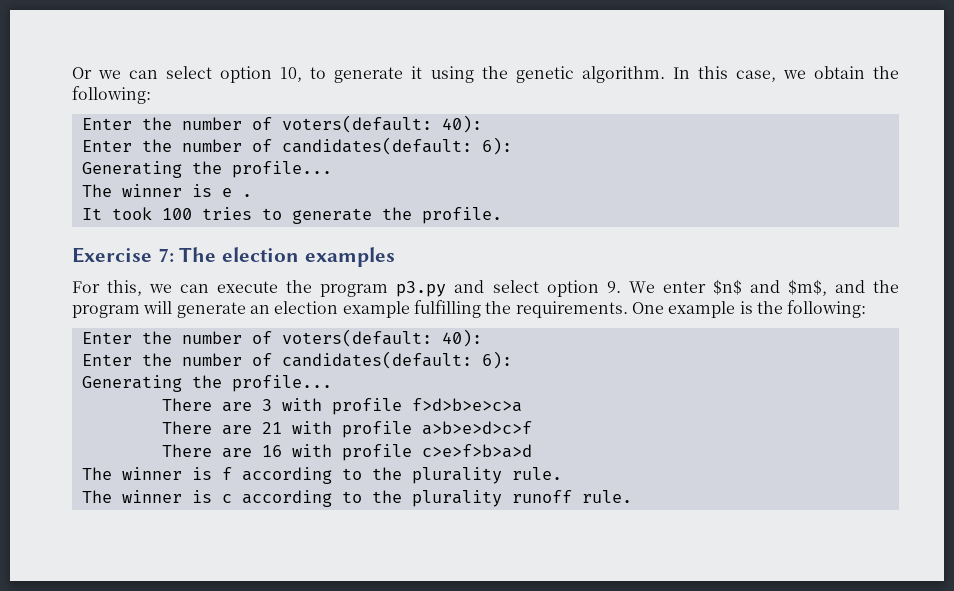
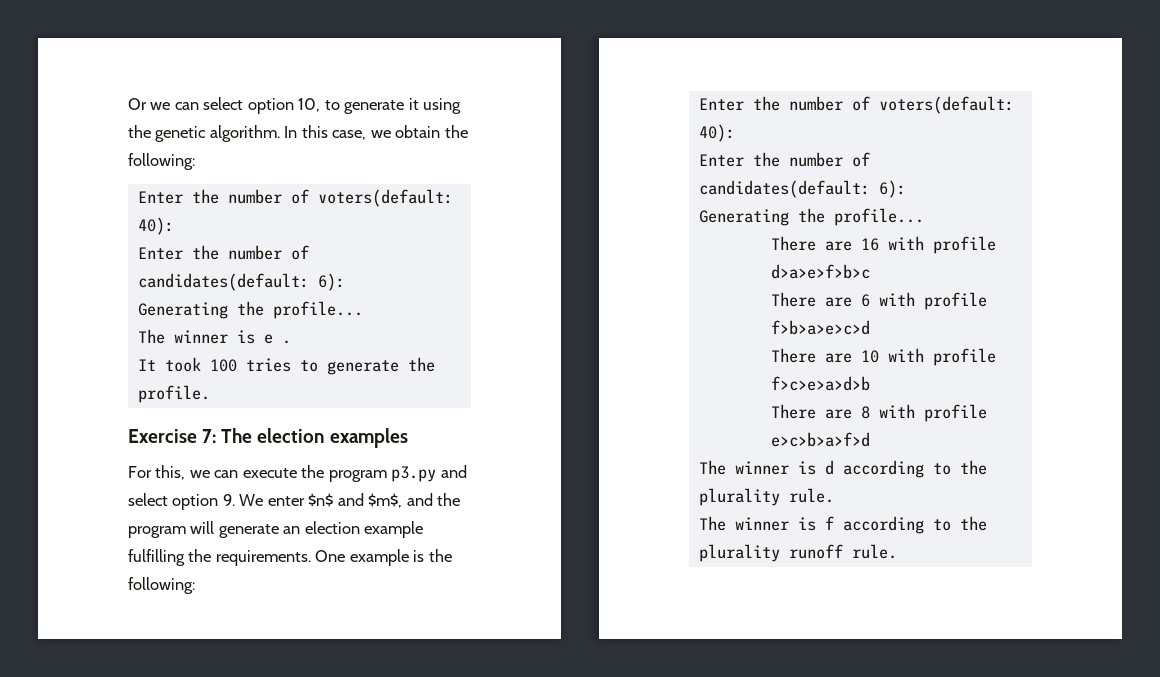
[261,398,522,415] [161,421,532,438] [161,444,532,461] 3 with profile f>d>b>e>c>a // There are 21 with profile a>b>e>d>c>f // There are 16 with profile c>e>f>b>a>d -> [860,236,996,254] [770,264,870,279] [770,292,987,310] [770,320,870,335] [770,348,996,366] [770,376,870,391] [770,404,987,422] [770,432,870,447] [698,460,987,478] [698,488,834,506] 16 with profile d>a>e>f>b>c // There are 6 with profile f>b>a>e>c>d // There are 10 with profile f>c>e>a>d>b // There are 8 with profile e>c>b>a>f>d // The winner is d according to the plurality rule.
[511,467,562,480] [81,490,502,507] rule. // The winner is c according to the plurality -> (780, 553) none

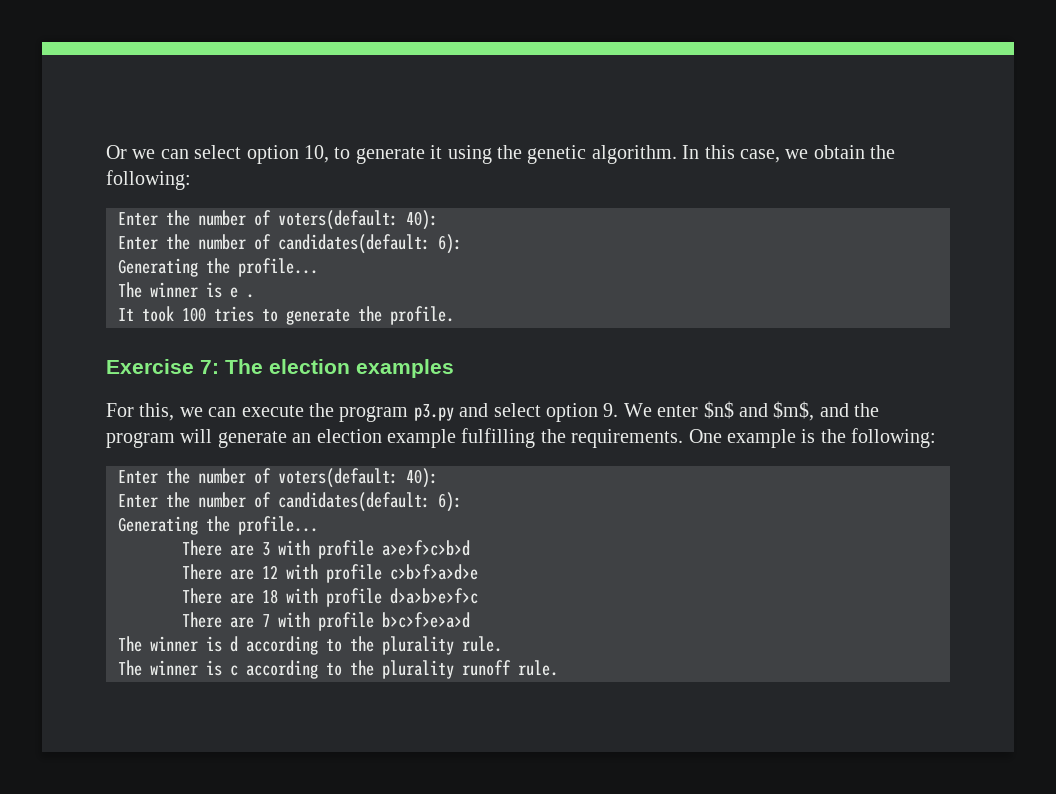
[860,236,996,254] [770,264,870,279] [770,292,987,310] [770,320,870,335] [770,348,996,366] [770,376,870,391] [770,404,987,422] [770,432,870,447] 16 with profile d>a>e>f>b>c // There are 6 with profile f>b>a>e>c>d // There are 10 with profile f>c>e>a>d>b // There are 8 with profile e>c>b>a>f>d -> [262,540,470,559] [182,564,478,583] [182,588,478,607] [182,612,470,631] 3 with profile a>e>f>c>b>d // There are 12 with profile c>b>f>a>d>e // There are 18 with profile d>a>b>e>f>c // There are 7 with profile b>c>f>e>a>d
[824,516,834,530] f -> [230,665,238,676] c

